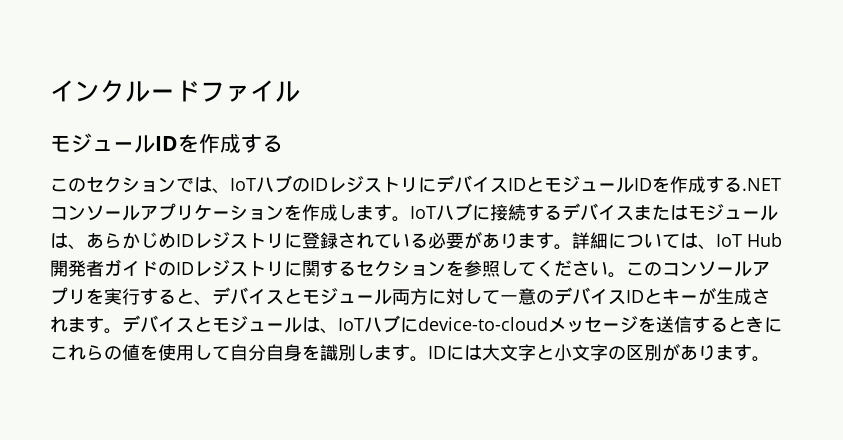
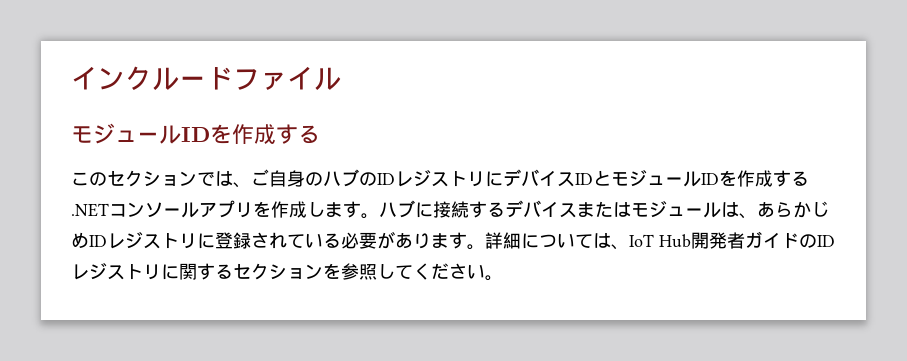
[230,178,256,191] IoT -> [251,169,323,187] ご自身の
[194,204,284,221] ケーション -> (253, 210) none
[410,206,436,219] IoT -> (379, 216) none
[626,261,770,277] [50,287,770,306] [50,315,782,334] [50,343,770,362] このコンソールアプリを実行すると、デバイスとモジュール両方に対して一意のデバイスIDとキーが生成されます。デバイスとモジュールは、IoTハブにdevice-to-cloudメッセージを送信するときにこれらの値を使用して自分自身を識別します。IDには大文字と小文字の区別があります。 -> (503, 278) none

